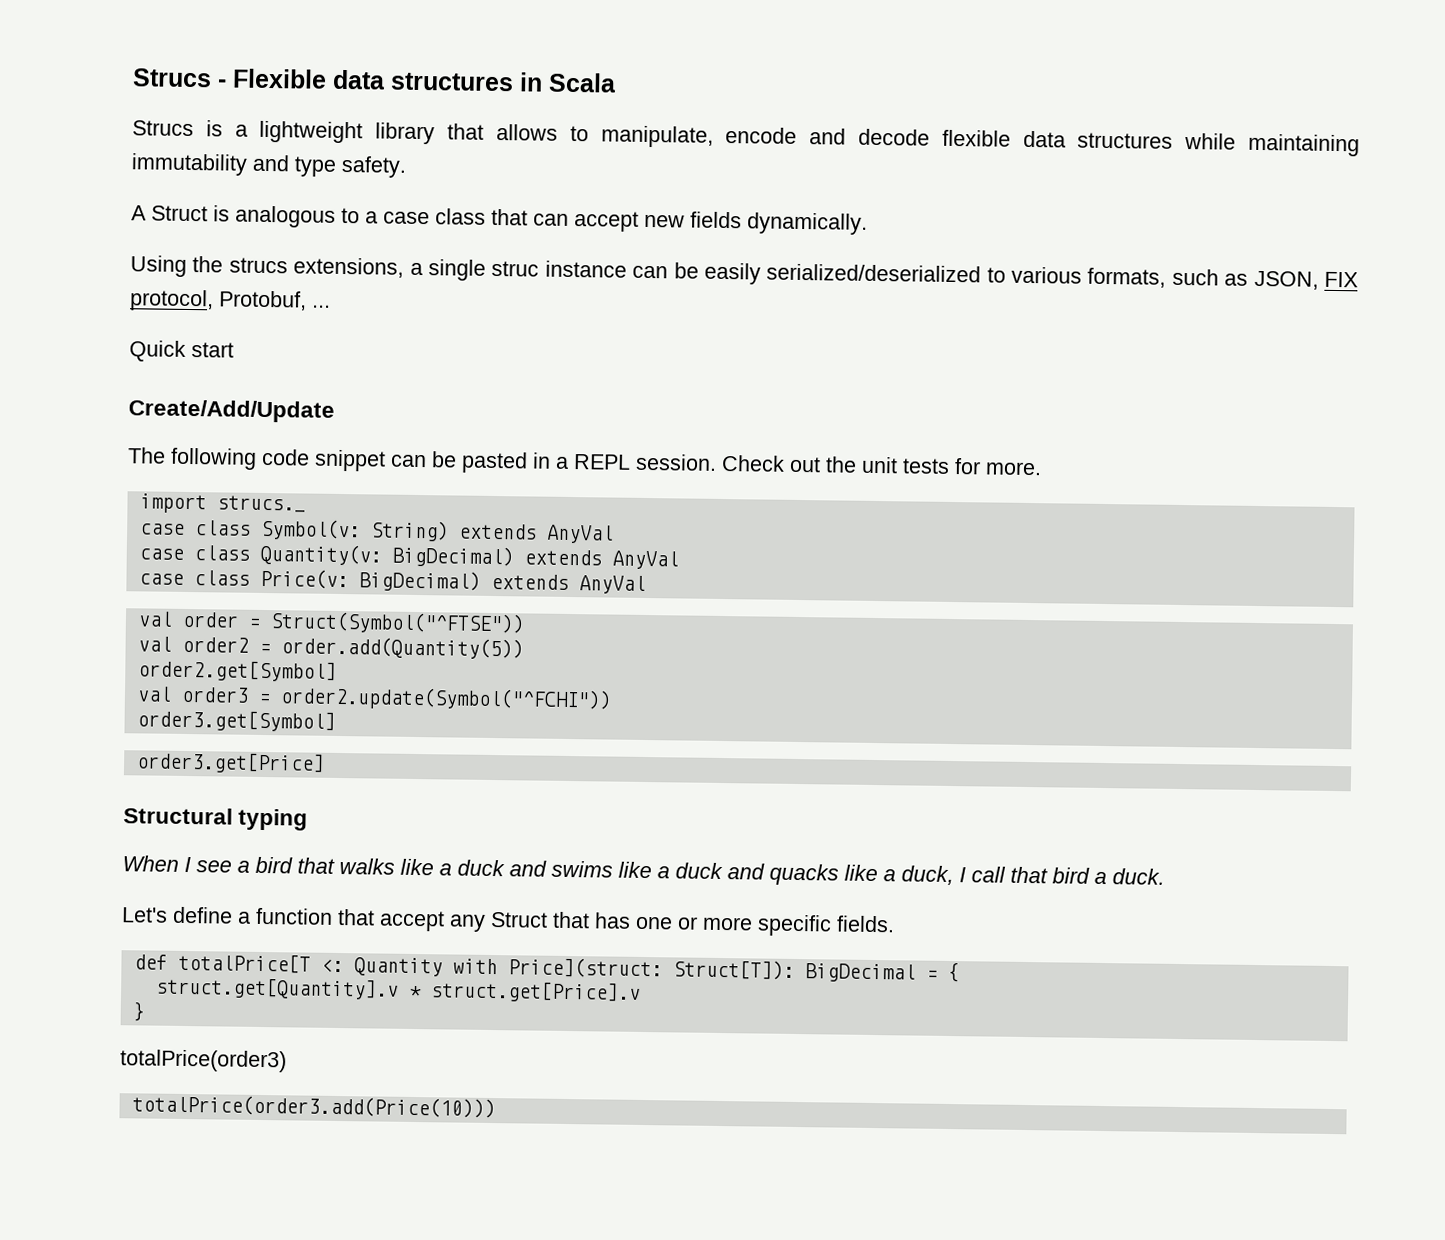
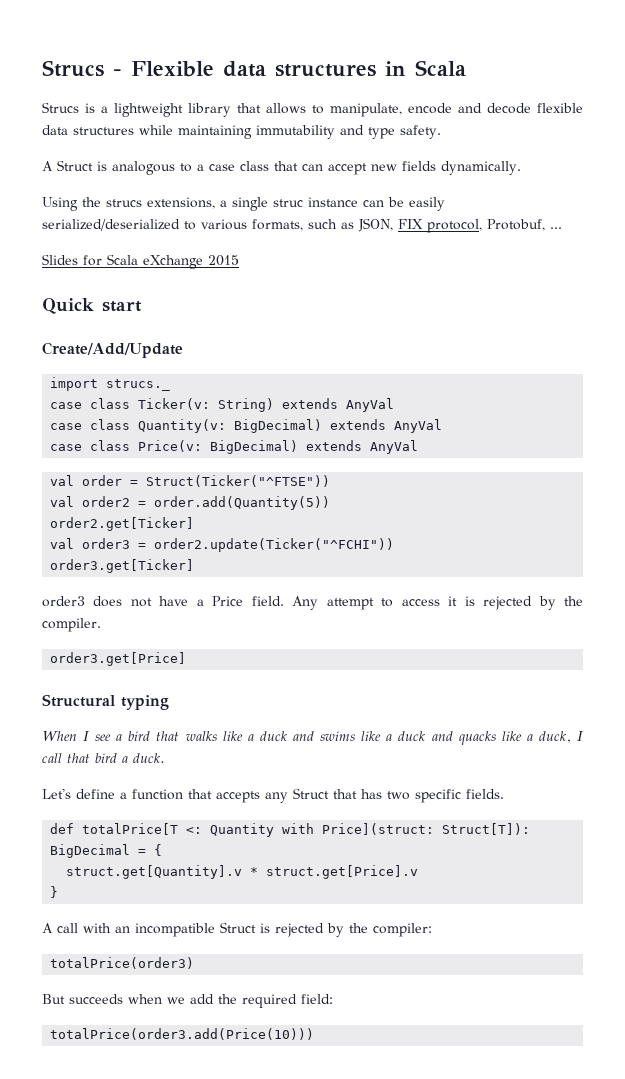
[129,340,234,362] [128,399,335,423] [128,447,1042,476] Quick start // Create/Add/Update // The following code snippet can be pasted in a REPL session. Check out the unit tests for more. -> [42,254,239,269] [42,298,142,314] [42,342,183,358] Slides for Scala eXchange 2015 // Quick start // Create/Add/Update
[260,518,361,541] Symbol(v: -> [138,398,211,410] Ticker(v:
[269,611,525,635] Struct(Symbol("^FTSE")) -> [146,475,331,487] Struct(Ticker("^FTSE"))
[137,659,337,682] order2.get[Symbol] -> [50,517,195,531] order2.get[Ticker]
[279,686,612,712] [136,709,336,732] order2.update(Symbol("^FCHI")) // order3.get[Symbol] -> [154,538,395,552] [50,559,195,573] [42,596,583,610] [42,618,101,632] order2.update(Ticker("^FCHI")) // order3.get[Ticker] // order3 does not have a Price field. Any attempt to access it is rejected by the compiler.
[379,910,445,932] accept -> [216,791,260,803] accepts
[635,916,753,931] one or more -> [387,791,410,800] two
[120,1049,287,1073] totalPrice(order3) -> [42,922,432,937] [50,957,195,969] [42,994,333,1008] A call with an incompatible Struct is rejected by the compiler: // totalPrice(order3) // But succeeds when we add the required field:

